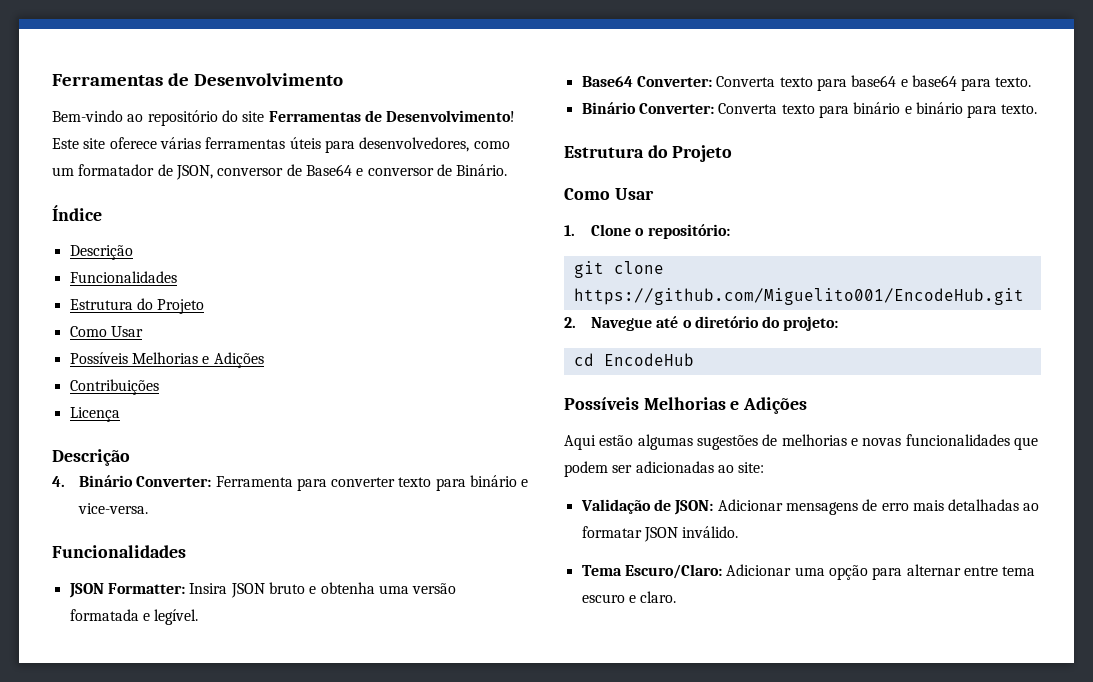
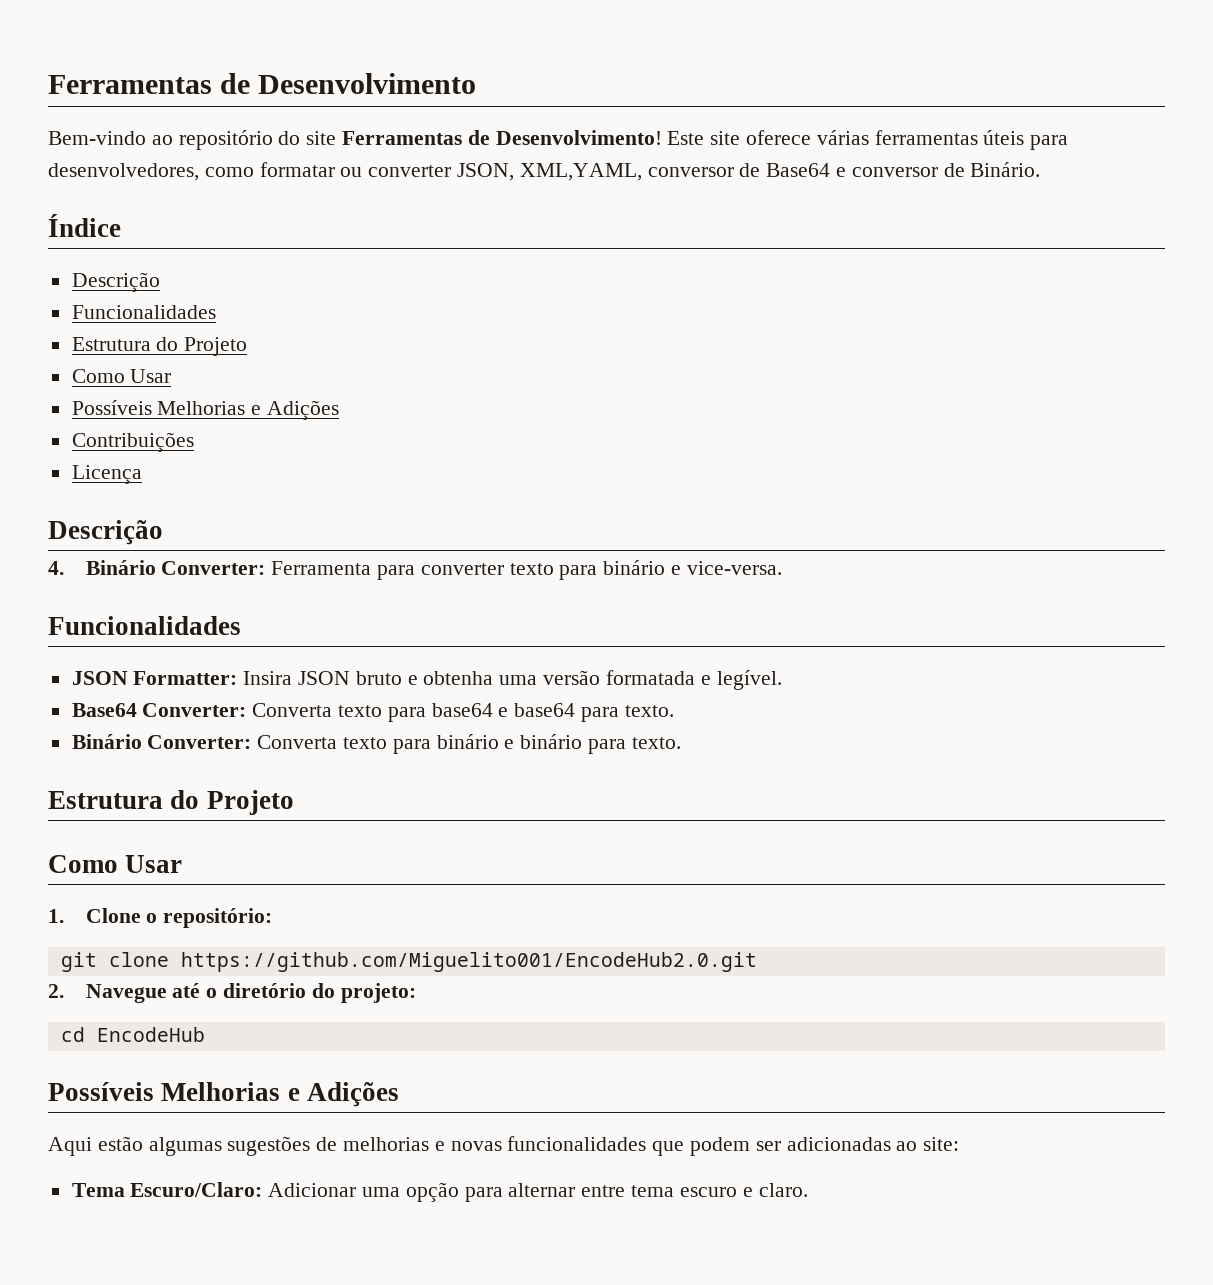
[52,164,213,180] um formatador de JSON, -> [259,162,642,181] formatar ou converter JSON, XML,YAML,
[573,288,1024,305] https://github.com/Miguelito001/EncodeHub.git -> [180,952,757,972] https://github.com/Miguelito001/EncodeHub2.0.git
[580,499,1040,515] [581,526,739,542] // Validação de JSON: Adicionar mensagens de erro mais detalhadas ao formatar JSON inválido. -> (960, 1144) none

